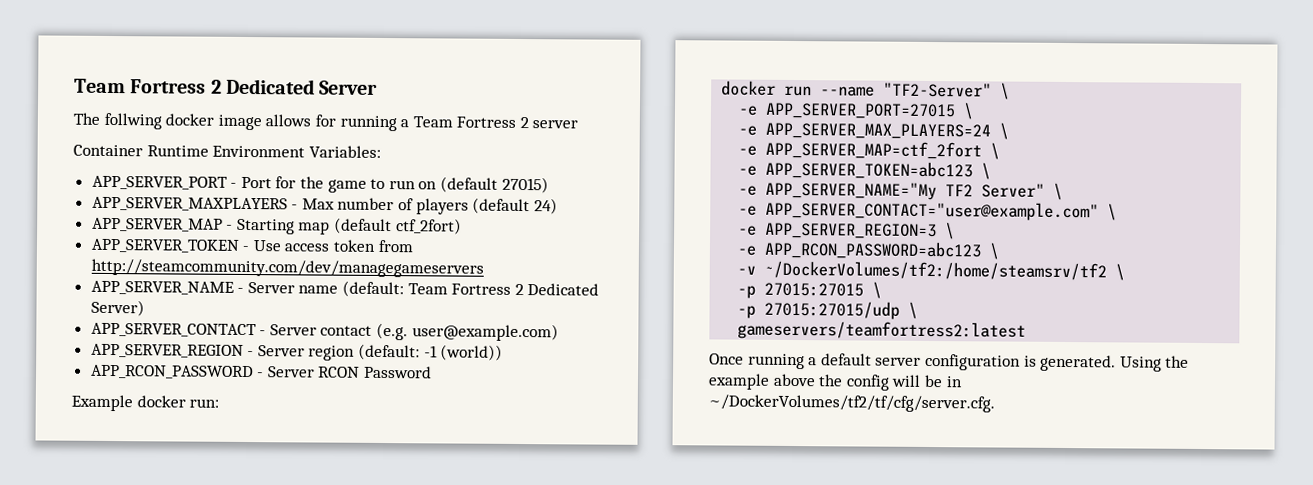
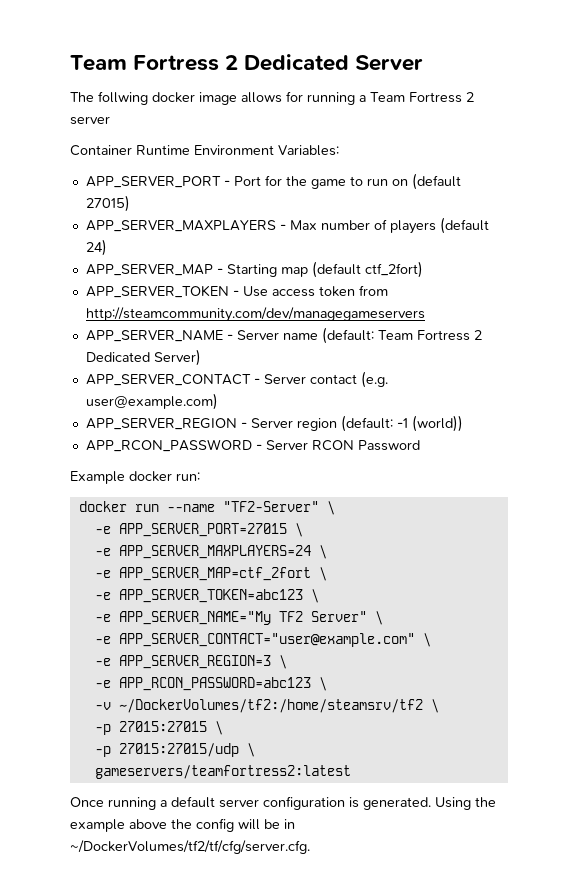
[765,122,992,140] APP_SERVER_MAX_PLAYERS=24 -> [118,545,311,559] APP_SERVER_MAXPLAYERS=24

